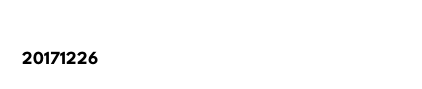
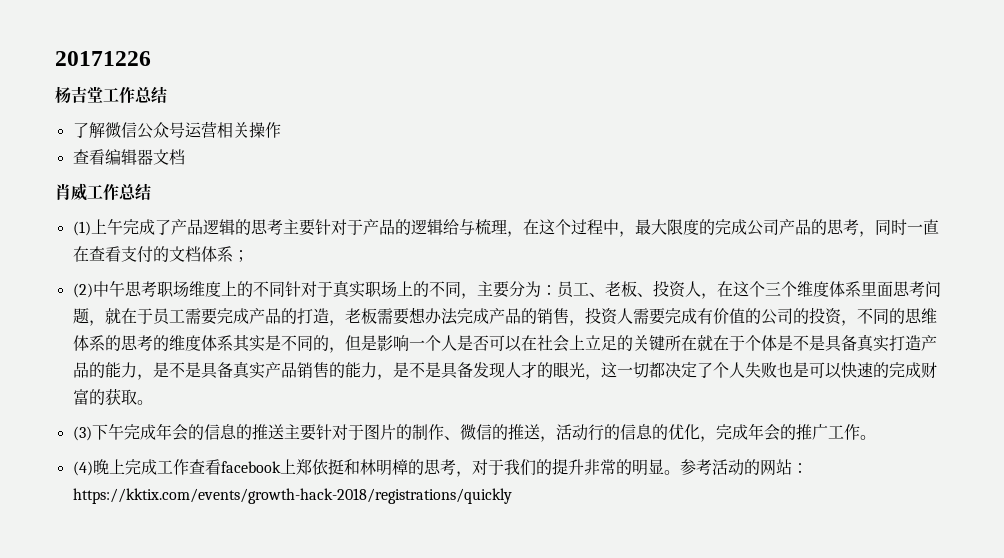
(98, 58) none -> [55,86,167,104] [72,121,281,139] [72,149,185,165] [55,183,151,201] [72,219,939,237] [72,246,249,263] [72,280,941,299] [72,307,937,326] [72,334,937,353] [72,361,937,380] [72,388,153,405] [72,423,876,442] [72,458,808,477] [72,488,512,504] // 杨吉堂工作总结 // 了解微信公众号运营相关操作 // 查看编辑器文档 // 肖威工作总结 // (1)上午完成了产品逻辑的思考主要针对于产品的逻辑给与梳理，在这个过程中，最大限度的完成公司产品的思考，同时一直在查看支付的文档体系； // (2)中午思考职场维度上的不同针对于真实职场上的不同，主要分为：员工、老板、投资人，在这个三个维度体系里面思考问题，就在于员工需要完成产品的打造，老板需要想办法完成产品的销售，投资人需要完成有价值的公司的投资，不同的思维体系的思考的维度体系其实是不同的，但是影响一个人是否可以在社会上立足的关键所在就在于个体是不是具备真实打造产品的能力，是不是具备真实产品销售的能力，是不是具备发现人才的眼光，这一切都决定了个人失败也是可以快速的完成财富的获取。 // (3)下午完成年会的信息的推送主要针对于图片的制作、微信的推送，活动行的信息的优化，完成年会的推广工作。 // (4)晚上完成工作查看facebook上郑依挺和林明樟的思考，对于我们的提升非常的明显。参考活动的网站：https://kktix.com/events/growth-hack-2018/registrations/quickly

